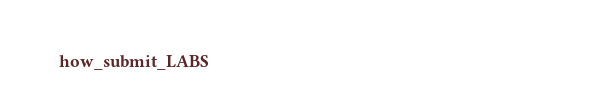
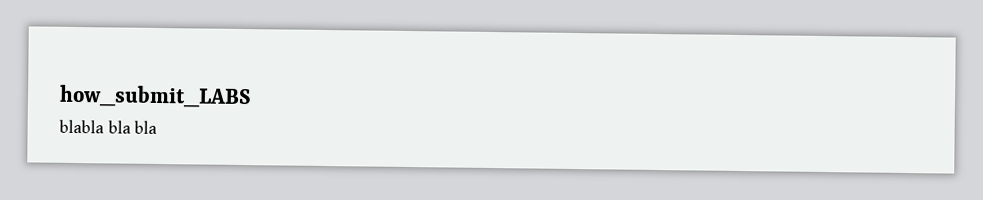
(209, 62) none -> [59,119,158,134] // blabla bla bla

